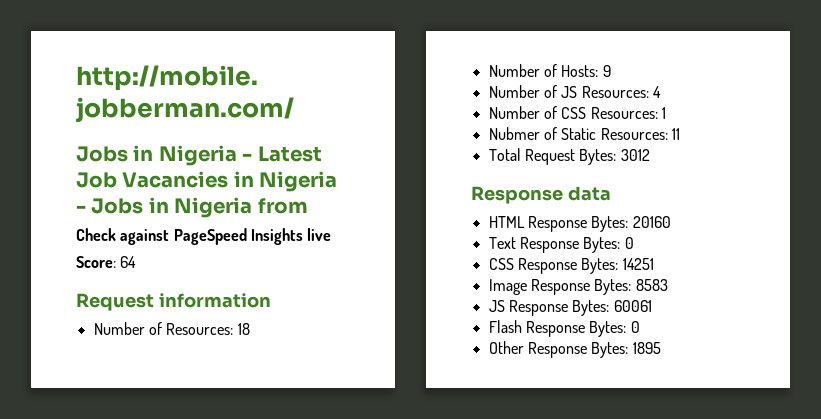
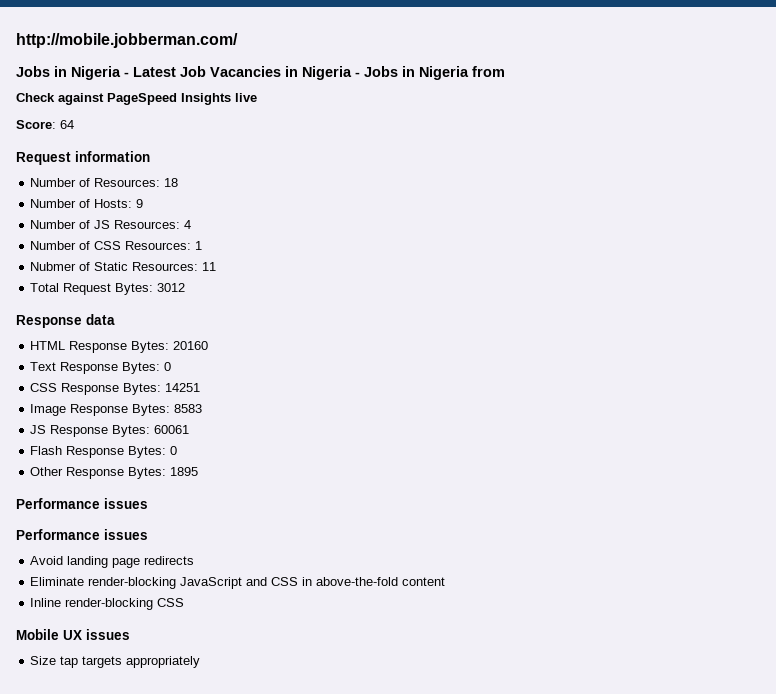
(661, 348) none -> [16,498,148,509] [16,529,148,540] [30,556,195,568] [30,577,446,589] [30,598,185,610] [16,629,130,640] [30,656,201,668] // Performance issues // Performance issues // Avoid landing page redirects // Eliminate render-blocking JavaScript and CSS in above-the-fold content // Inline render-blocking CSS // Mobile UX issues // Size tap targets appropriately

